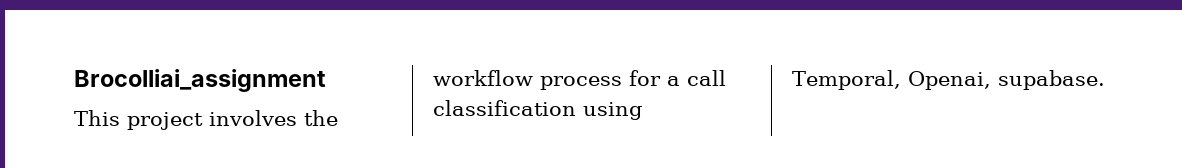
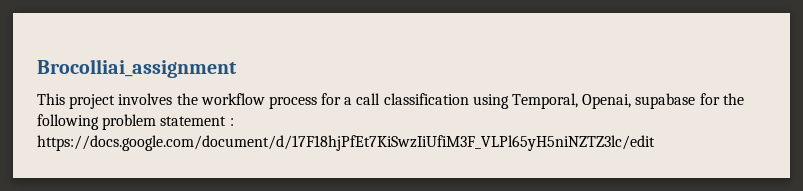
[997,70,1105,90] supabase. -> [635,93,744,109] [37,114,234,130] [37,135,655,151] supabase for the following problem statement : https://docs.google.com/document/d/17F18hjPfEt7KiSwzIiUfiM3F_VLPl65yH5niNZTZ3lc/edit

